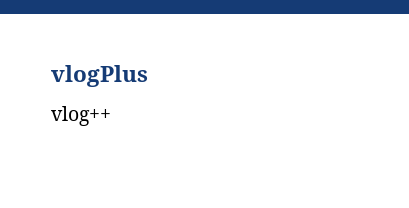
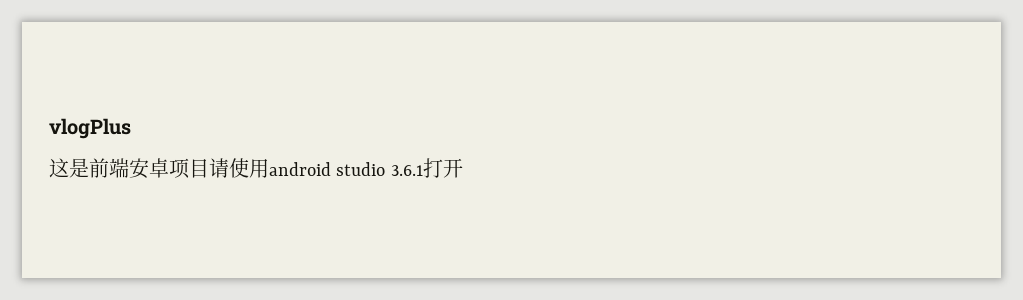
[51,106,111,126] vlog++ -> [49,158,463,179] 这是前端安卓项目请使用android studio 3.6.1打开

